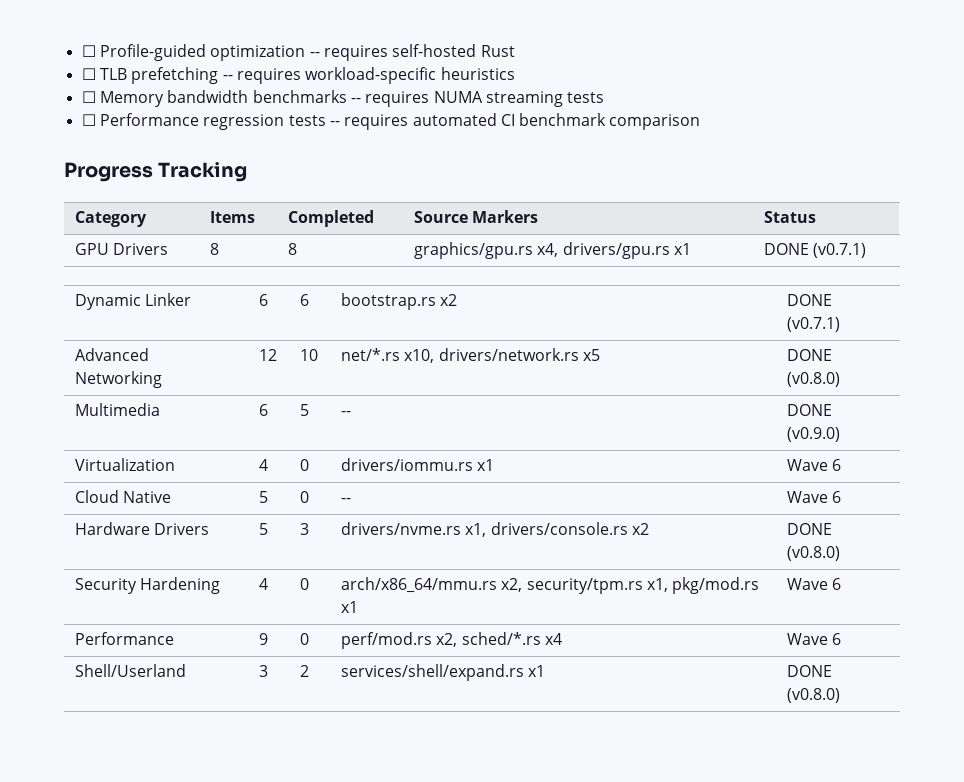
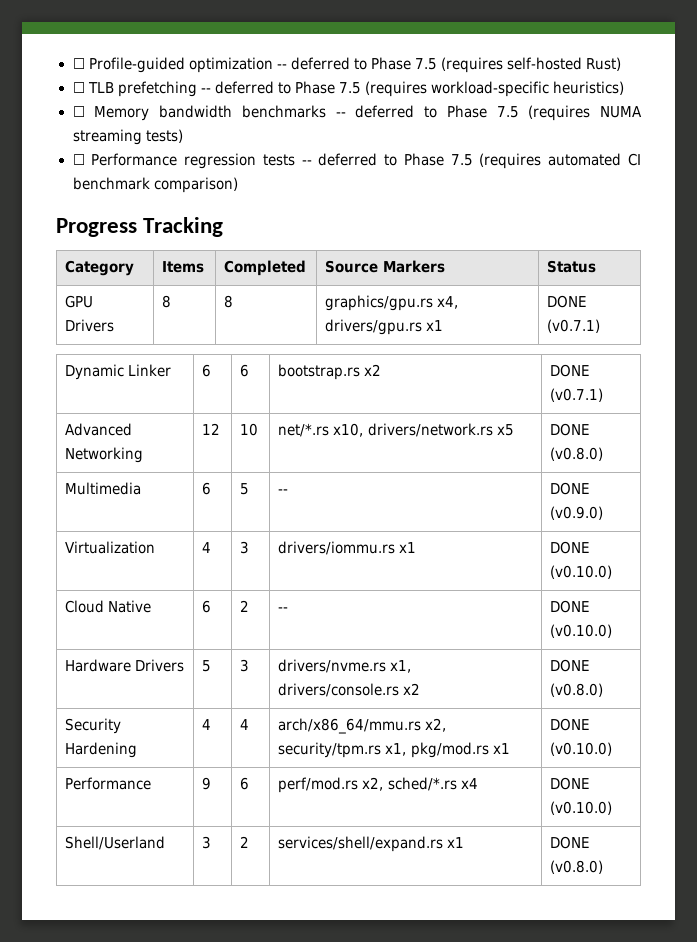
[323,44,515,61] [81,67,515,84] requires self-hosted Rust // ☐ TLB prefetching -- requires workload-specific heuristics -> [290,57,621,73] [72,81,625,97] deferred to Phase 7.5 (requires self-hosted Rust) // ☐ TLB prefetching -- deferred to Phase 7.5 (requires workload-specific heuristics)
[365,91,430,107] requires -> [355,105,591,121] deferred to Phase 7.5 (requires
[567,92,605,103] tests -> [145,129,183,143] tests)
[344,114,409,130] requires -> [318,153,542,169] deferred to Phase 7.5 (requires
[609,114,701,130] comparison -> [153,177,238,193] comparison)
[299,459,309,471] 0 -> [240,541,250,554] 3
[786,459,842,471] Wave 6 -> [550,541,591,554] [550,565,613,579] DONE (v0.10.0)
[258,491,268,503] [299,491,309,503] [340,498,351,503] [786,491,842,503] 5 | 0 | -- | Wave 6 -> [202,600,212,613] [240,600,250,612] [278,607,289,612] [550,600,591,613] [550,624,613,638] 6 | 2 | -- | DONE (v0.10.0)
[299,578,309,590] 0 -> [240,719,250,730] 4
[786,578,842,590] Wave 6 -> [550,718,591,731] [550,742,613,756] DONE (v0.10.0)
[299,633,309,645] 0 -> [240,777,250,790] 6
[786,633,842,645] Wave 6 -> [550,777,591,790] [550,801,613,815] DONE (v0.10.0)

